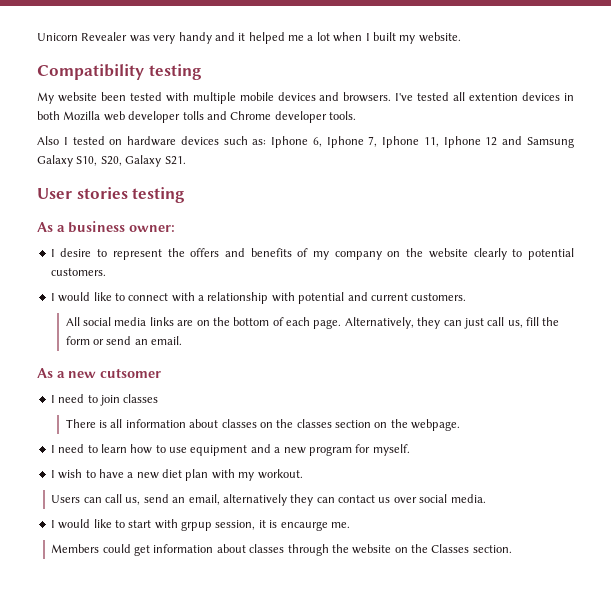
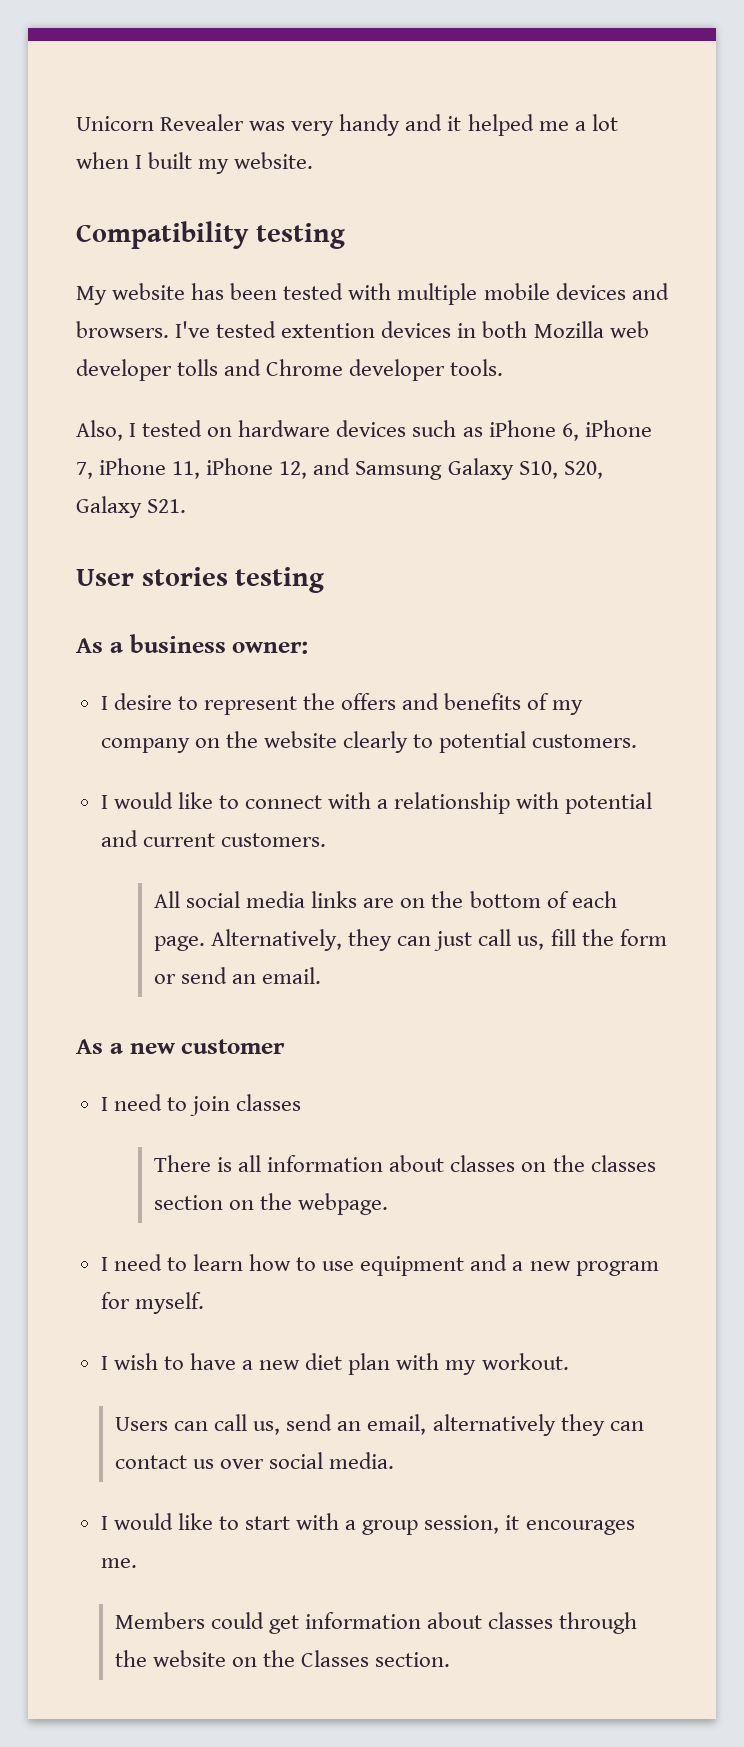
(97, 97) none -> [191,283,225,300] has
[453,92,466,101] all -> (277, 329) none
[37,136,59,145] Also -> [76,420,123,441] Also,
[252,136,498,148] as: Iphone 6, Iphone 7, Iphone 11, Iphone 12 -> [462,420,652,441] [76,458,308,479] as iPhone 6, iPhone 7, iPhone 11, iPhone 12,
[100,368,161,378] cutsomer -> [181,1039,286,1054] customer
[181,520,328,531] grpup session, it is encaurge -> [345,1515,635,1535] a group session, it encourages

